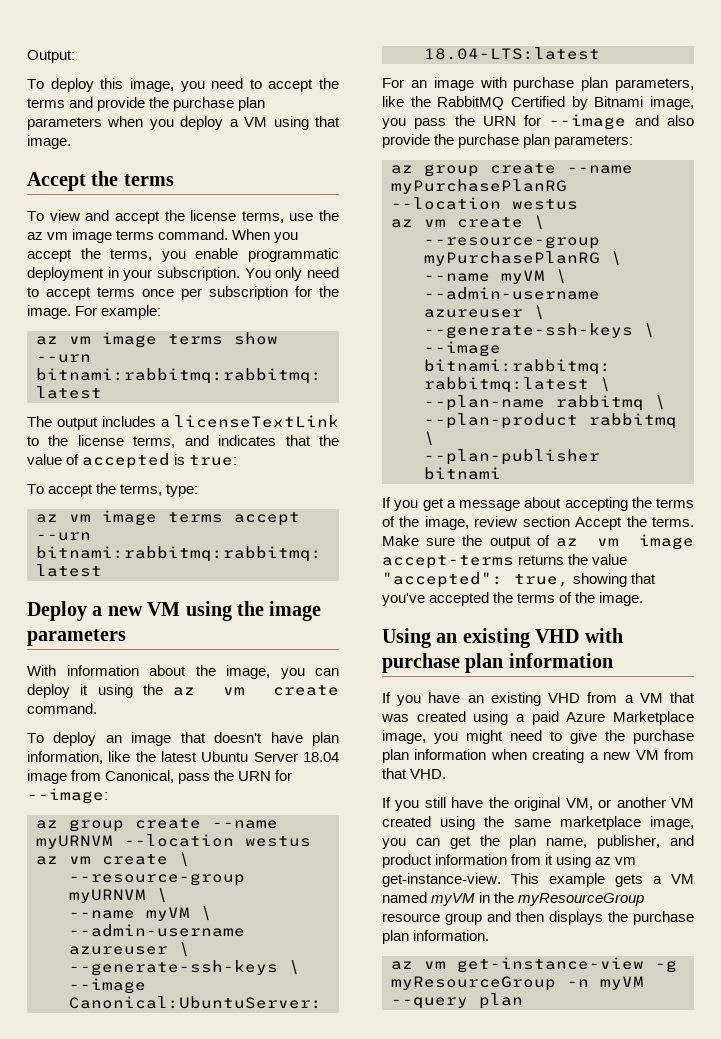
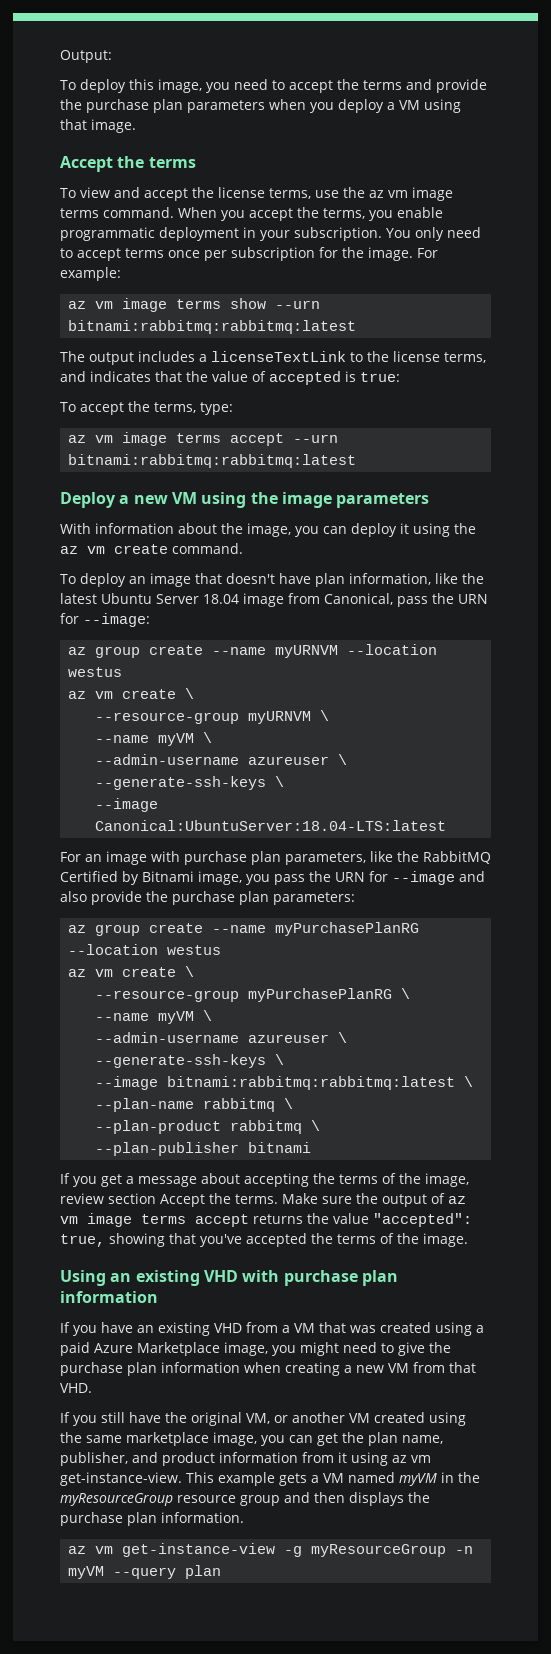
[382,555,514,569] accept-terms -> [141,1214,249,1227] terms accept

